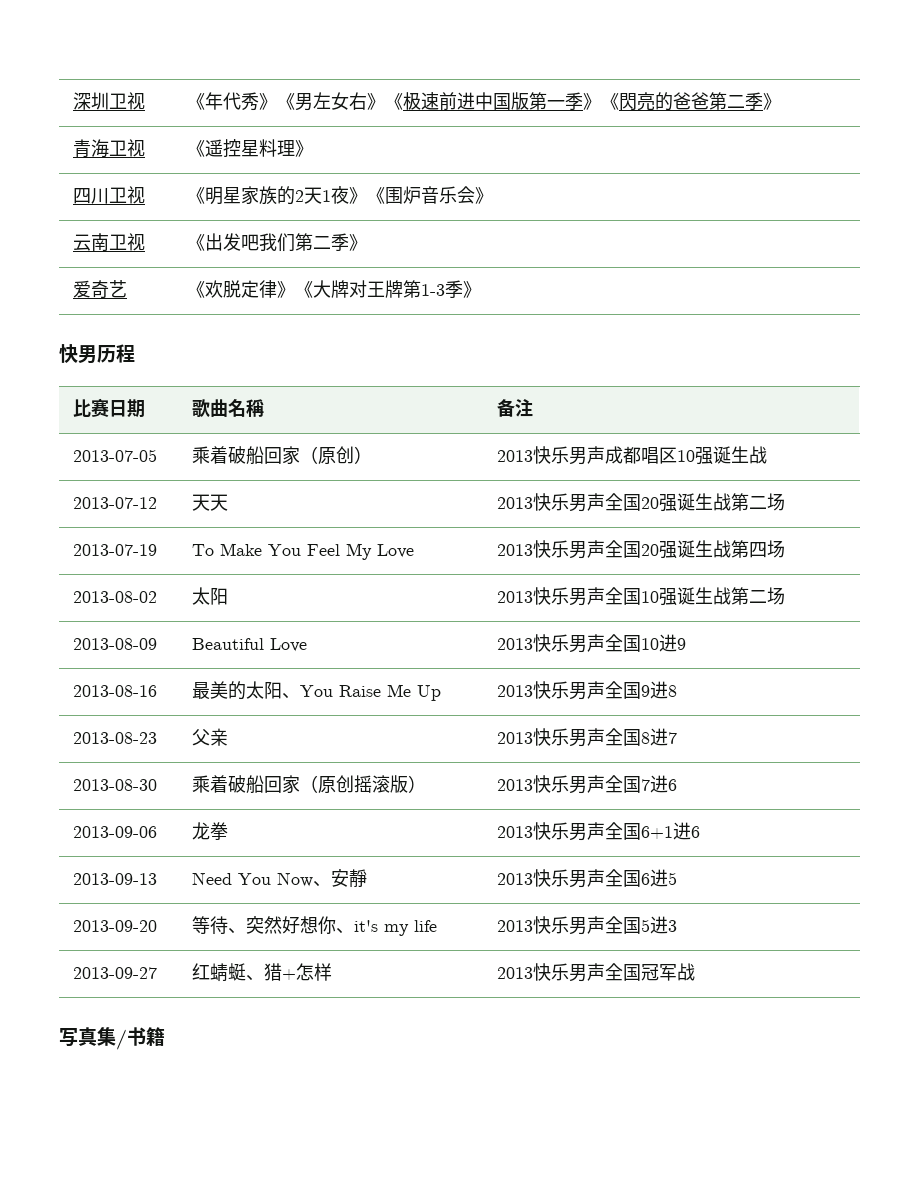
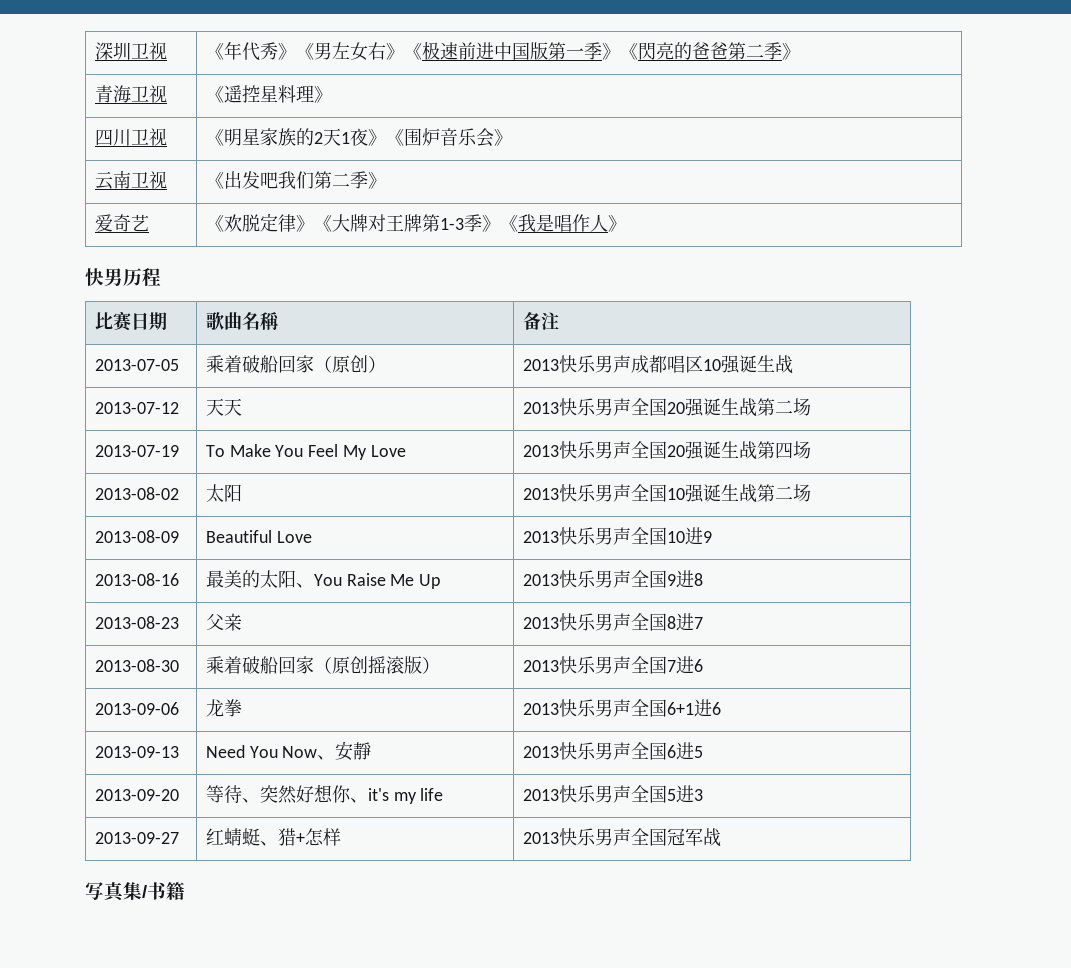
(482, 289) none -> [499,214,626,232] 《我是唱作人》

